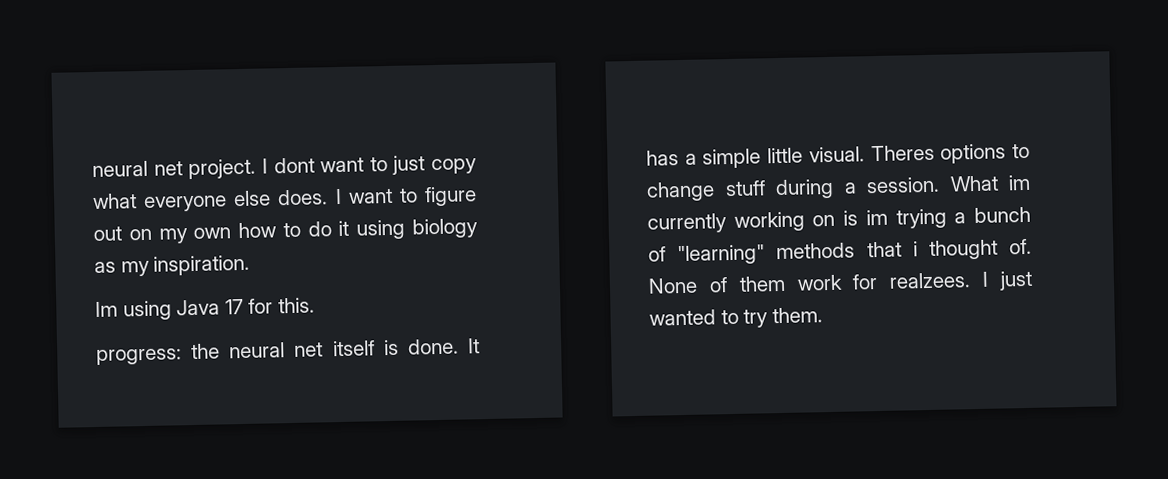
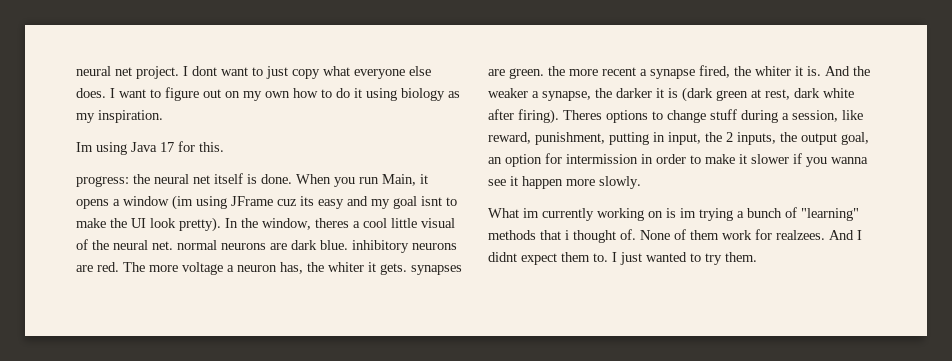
[467,338,481,354] [646,146,865,169] It has a simple little visual. -> [296,174,428,187] [76,195,457,210] [76,217,455,232] [76,239,457,253] [76,262,462,275] [488,65,870,79] [488,87,854,102] [488,109,559,124] When you run Main, it opens a window (im using JFrame cuz its easy and my goal isnt to make the UI look pretty). In the window, theres a cool little visual of the neural net. normal neurons are dark blue. inhibitory neurons are red. The more voltage a neuron has, the whiter it gets. synapses are green. the more recent a synapse fired, the whiter it is. And the weaker a synapse, the darker it is (dark green at rest, dark white after firing).
[866,176,940,194] session. -> [792,110,863,122] [488,132,869,145] [488,153,868,167] [488,176,641,189] session, like reward, punishment, putting in input, the 2 inputs, the output goal, an option for intermission in order to make it slower if you wanna see it happen more slowly. //
(972, 280) none -> [829,230,862,240] [488,252,608,265] And I didnt expect them to.

